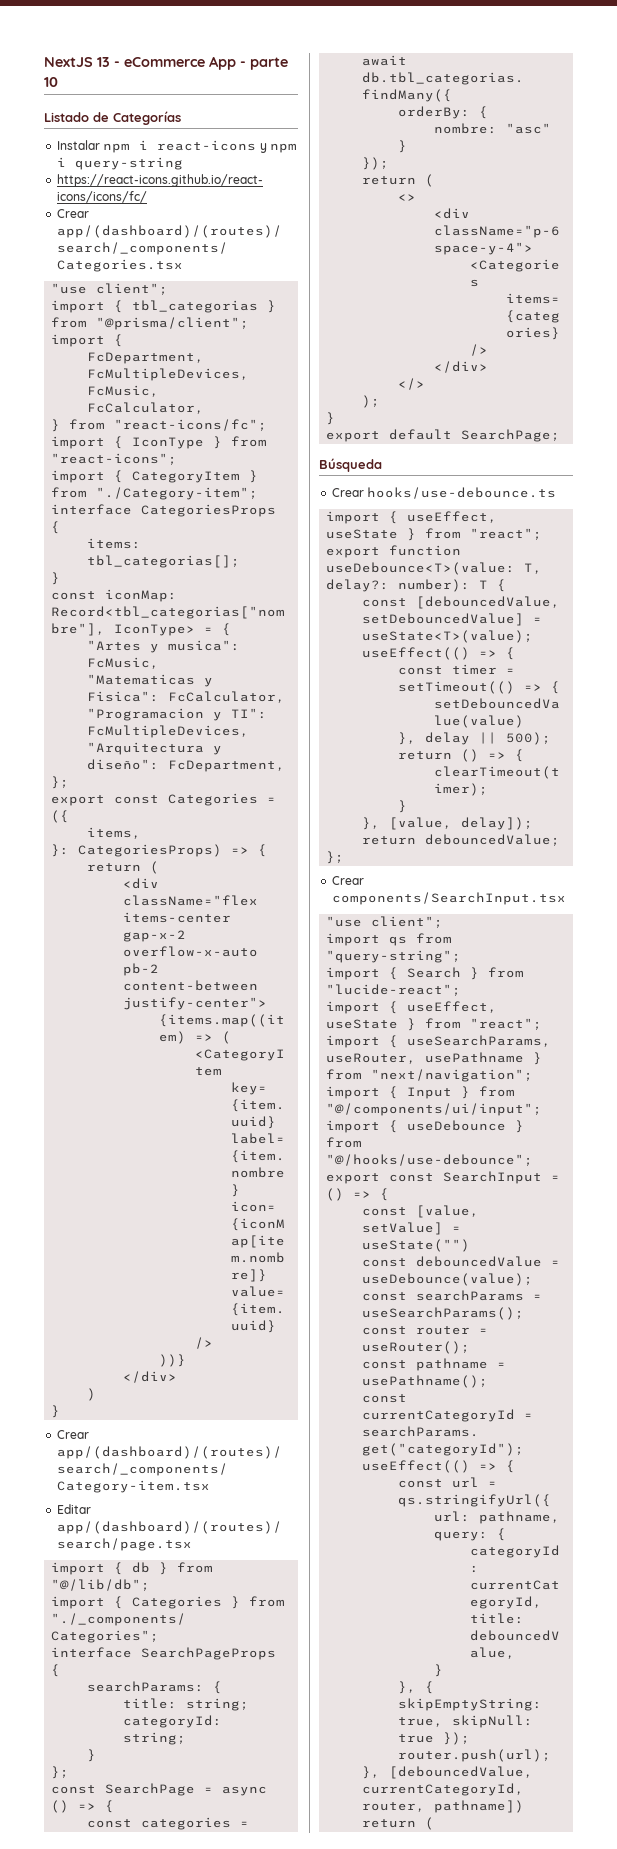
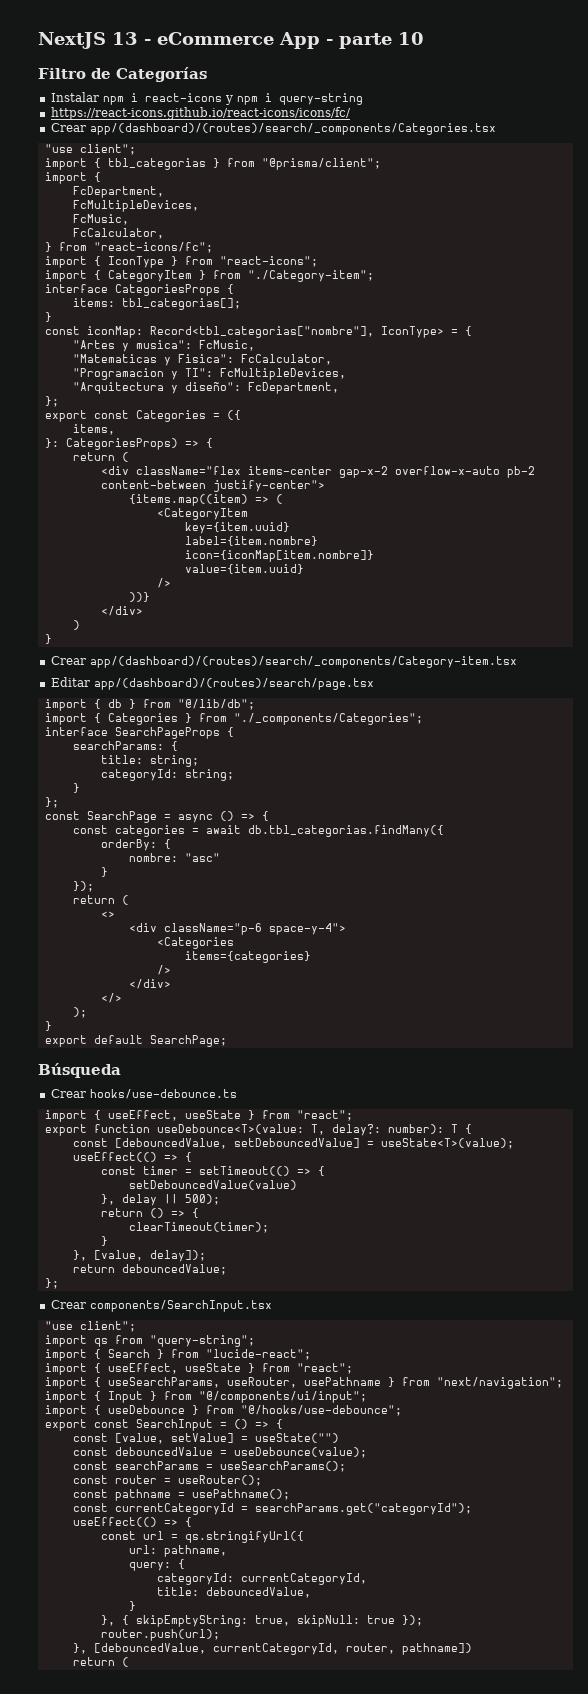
[44,112,89,122] Listado -> [38,68,86,79] Filtro

